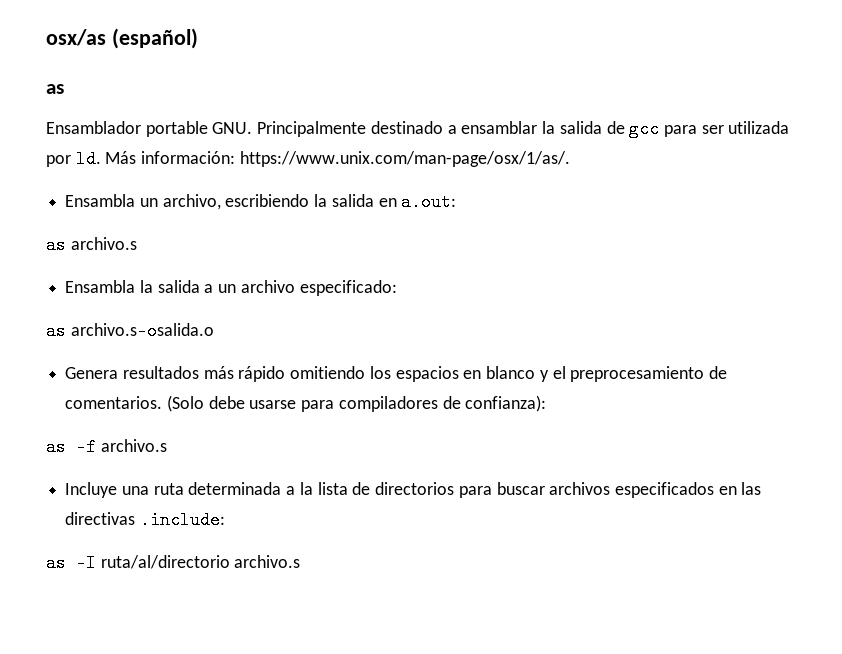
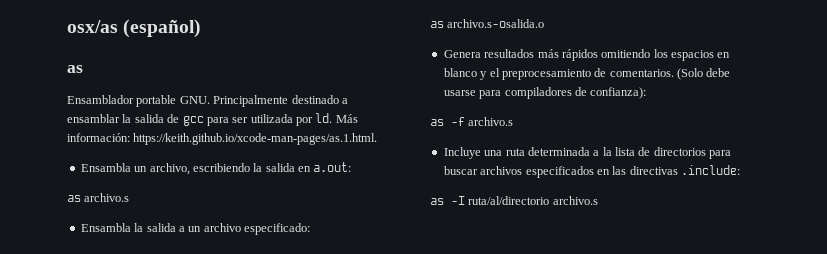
[239,151,570,167] https://www.unix.com/man-page/osx/1/as/. -> [133,133,378,145] https://keith.github.io/xcode-man-pages/as.1.html.
[238,366,286,382] rápido -> [561,49,598,61] rápidos

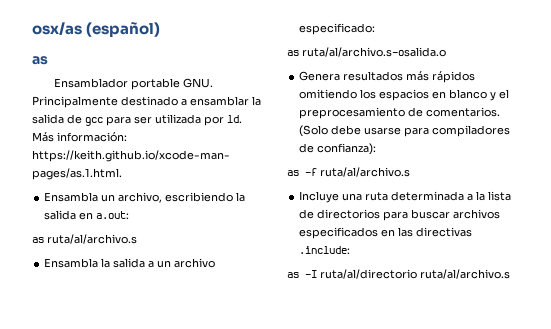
[84,193,130,202] archivo.s -> [47,234,137,244] ruta/al/archivo.s
[447,19,545,28] archivo.s-osalida.o -> [302,47,446,57] ruta/al/archivo.s-osalida.o
[468,117,514,126] archivo.s -> [320,167,410,177] ruta/al/archivo.s
[552,196,598,205] archivo.s -> [420,269,510,279] ruta/al/archivo.s

